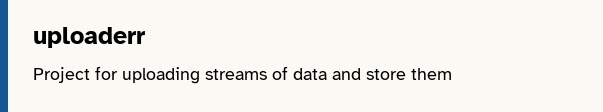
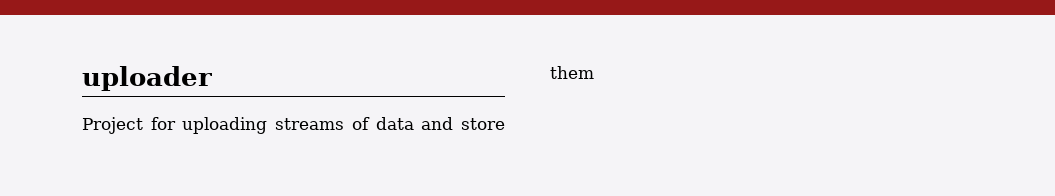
[33,27,145,48] uploaderr -> [82,66,212,91] uploader

